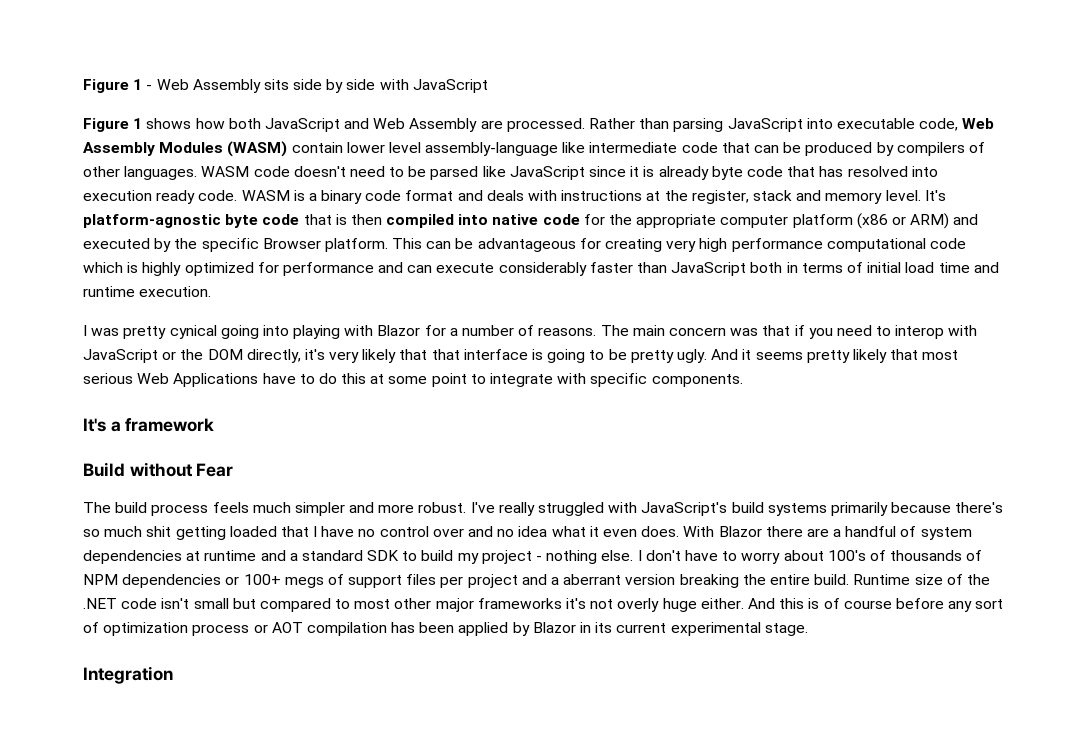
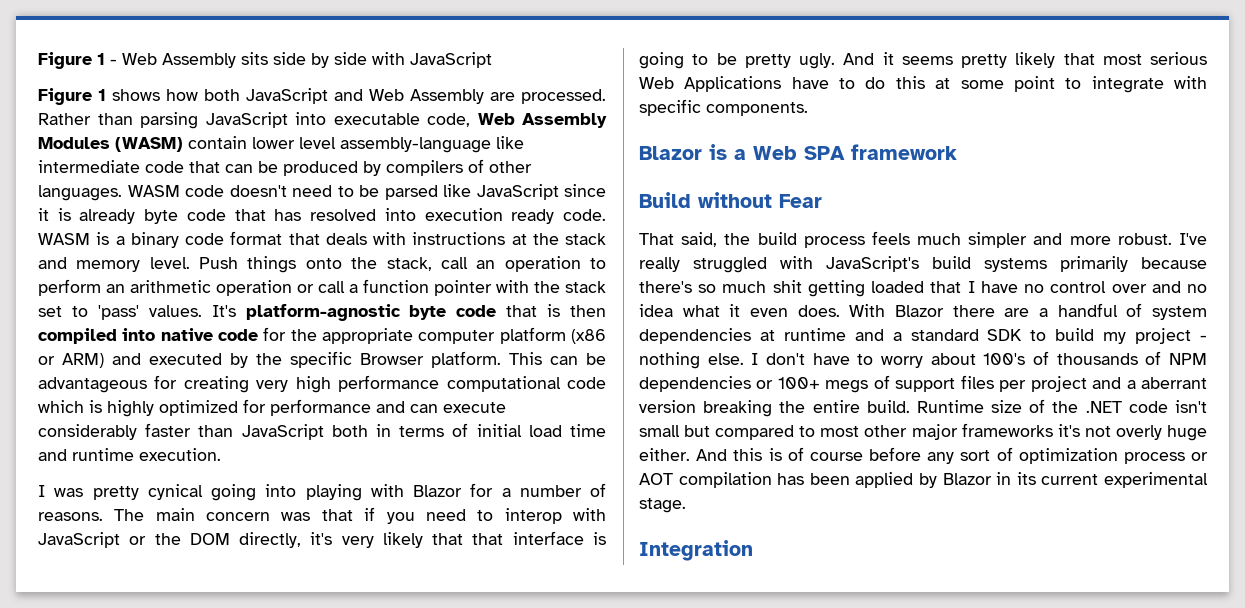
[457,190,483,201] and -> [288,233,320,245] that
[691,190,749,204] register, -> (559, 239) none
(921, 195) none -> [199,256,607,273] [38,279,606,296] [38,305,202,320] Push things onto the stack, call an operation to perform an arithmetic operation or call a function pointer with the stack set to 'pass' values.
[83,418,121,432] It's a -> [639,144,845,160] Blazor is a Web SPA
[83,502,111,513] The -> [639,232,751,247] That said, the

